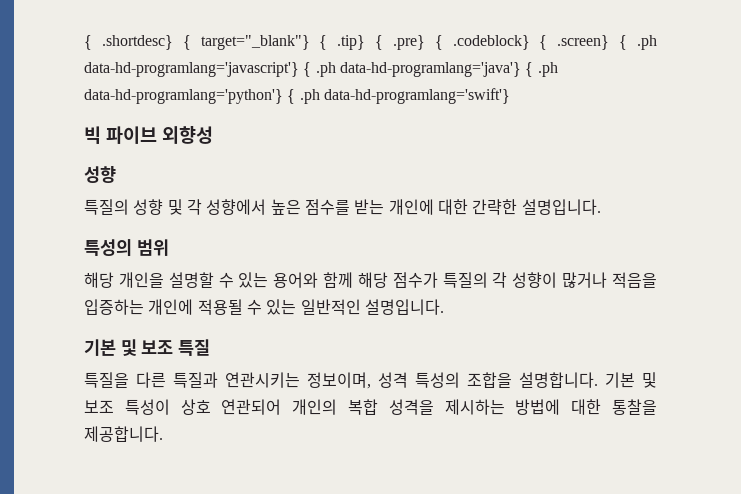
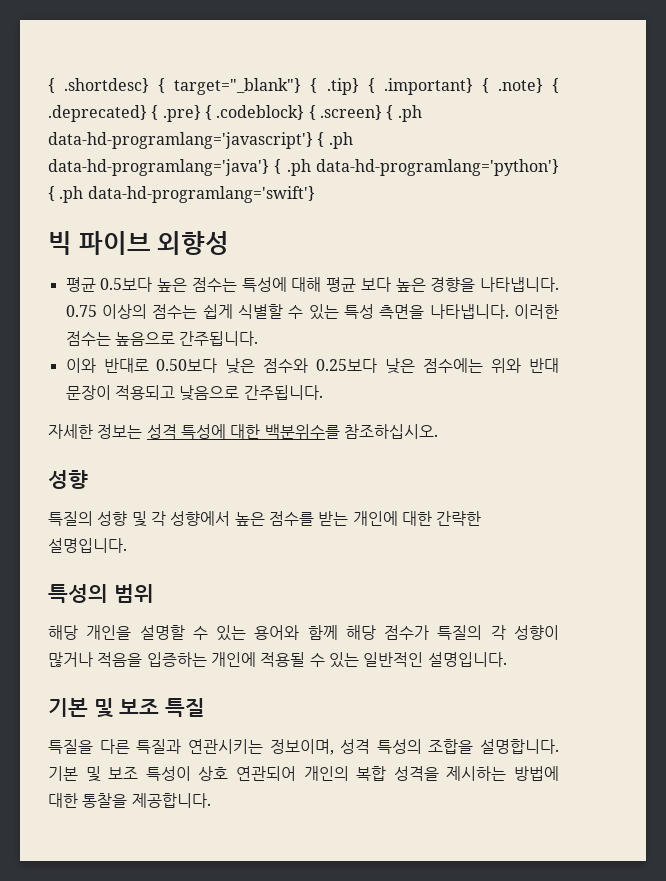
(384, 42) none -> [383,78,560,95] [48,105,159,122] .important} { .note} { .deprecated} {
(213, 135) none -> [65,277,559,292] [65,304,559,320] [65,331,259,346] [65,358,559,374] [65,385,323,401] [48,424,438,439] // 평균 0.5보다 높은 점수는 특성에 대해 평균 보다 높은 경향을 나타냅니다. 0.75 이상의 점수는 쉽게 식별할 수 있는 특성 측면을 나타냅니다. 이러한 점수는 높음으로 간주됩니다. // 이와 반대로 0.50보다 낮은 점수와 0.25보다 낮은 점수에는 위와 반대 문장이 적용되고 낮음으로 간주됩니다. // 자세한 정보는 성격 특성에 대한 백분위수를 참조하십시오.

